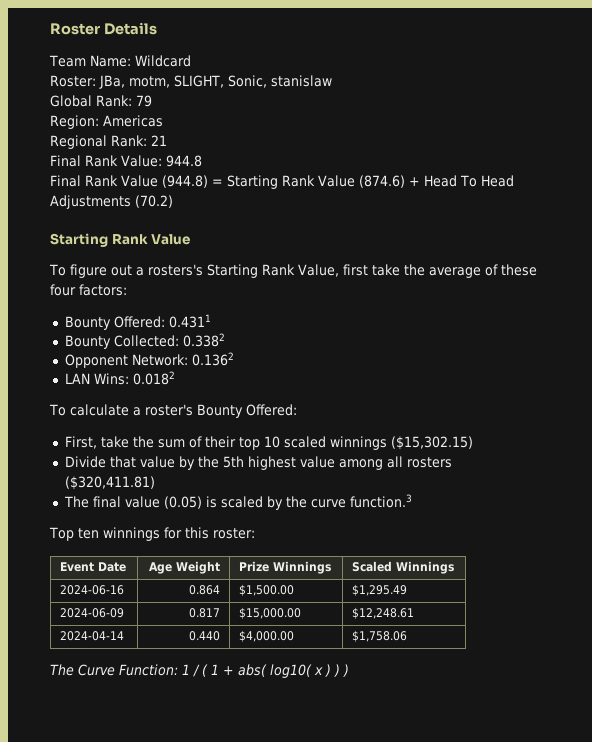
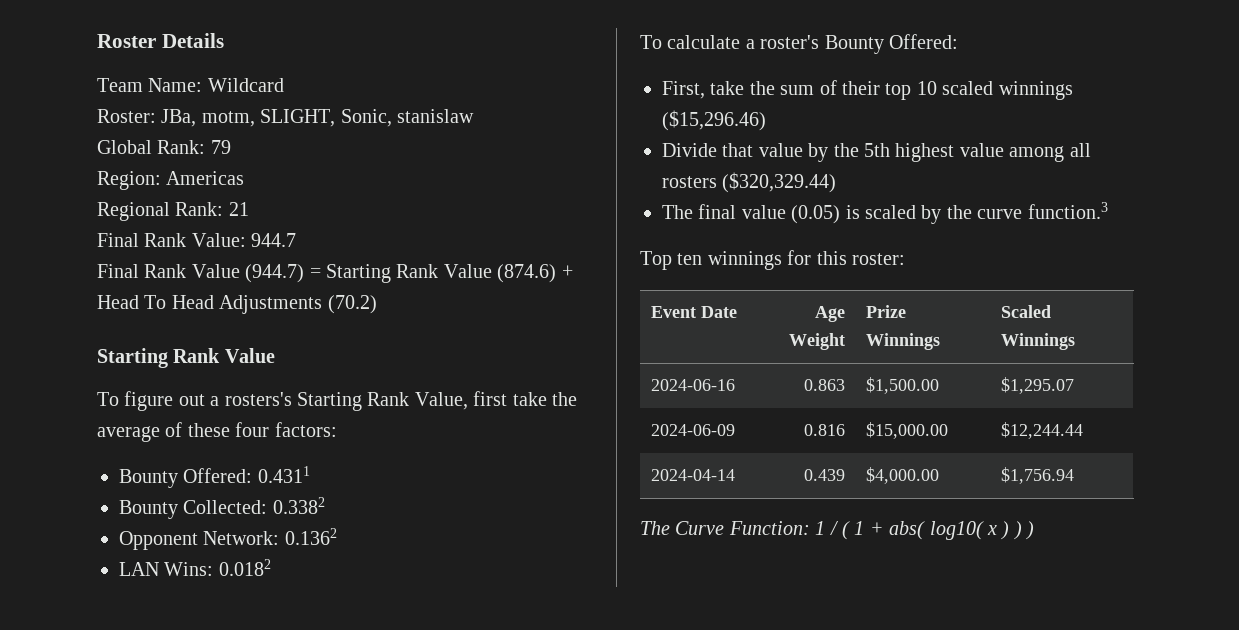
[165,155,202,167] 944.8 -> [251,233,297,247] 944.7
[161,175,208,188] (944.8) -> [245,264,305,283] (944.7)
[390,436,473,450] ($15,302.15) -> [662,110,766,131] ($15,296.46)
[64,476,155,490] ($320,411.81) -> [722,172,837,193] ($320,329.44)
[189,585,221,595] 0.864 -> [804,379,846,391] 0.863
[351,584,407,596] $1,295.49 -> [1000,377,1074,394] $1,295.07
[189,608,221,618] 0.817 -> [804,424,846,436] 0.816
[351,607,414,619] $12,248.61 -> [1000,422,1083,439] $12,244.44
[189,631,221,641] 0.440 -> [804,469,846,481] 0.439
[351,630,407,642] $1,758.06 -> [1000,467,1074,484] $1,756.94

